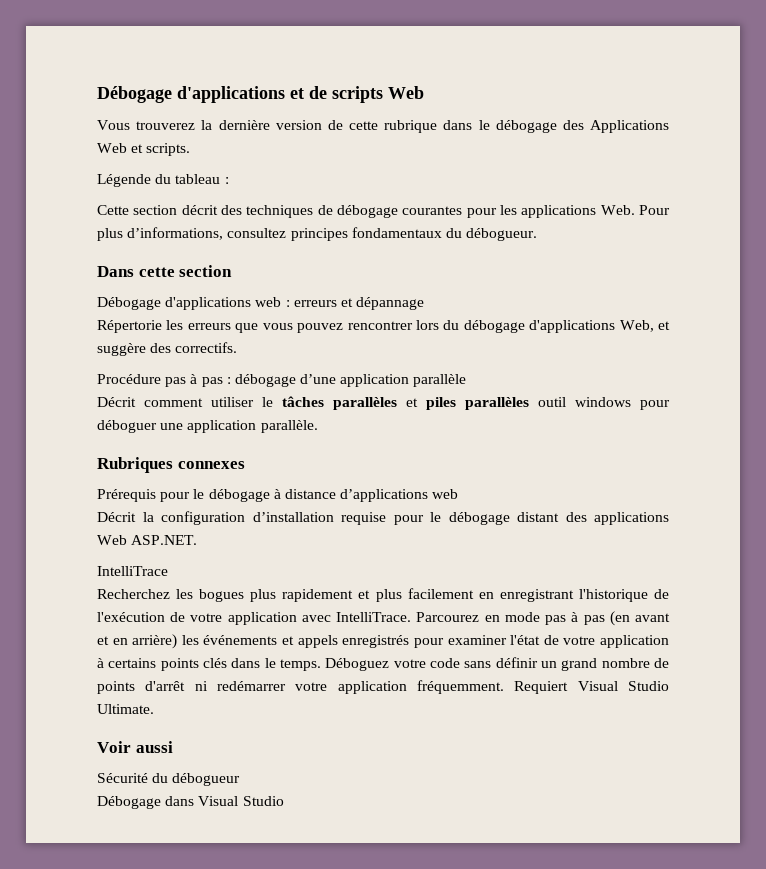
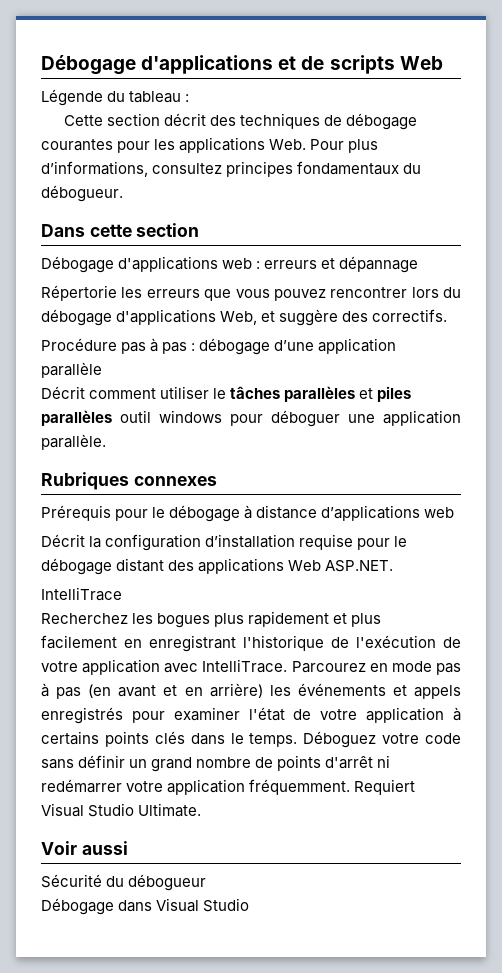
[97,120,670,133] [97,143,191,156] // Vous trouverez la dernière version de cette rubrique dans le débogage des Applications Web et scripts. -> (443, 63) none

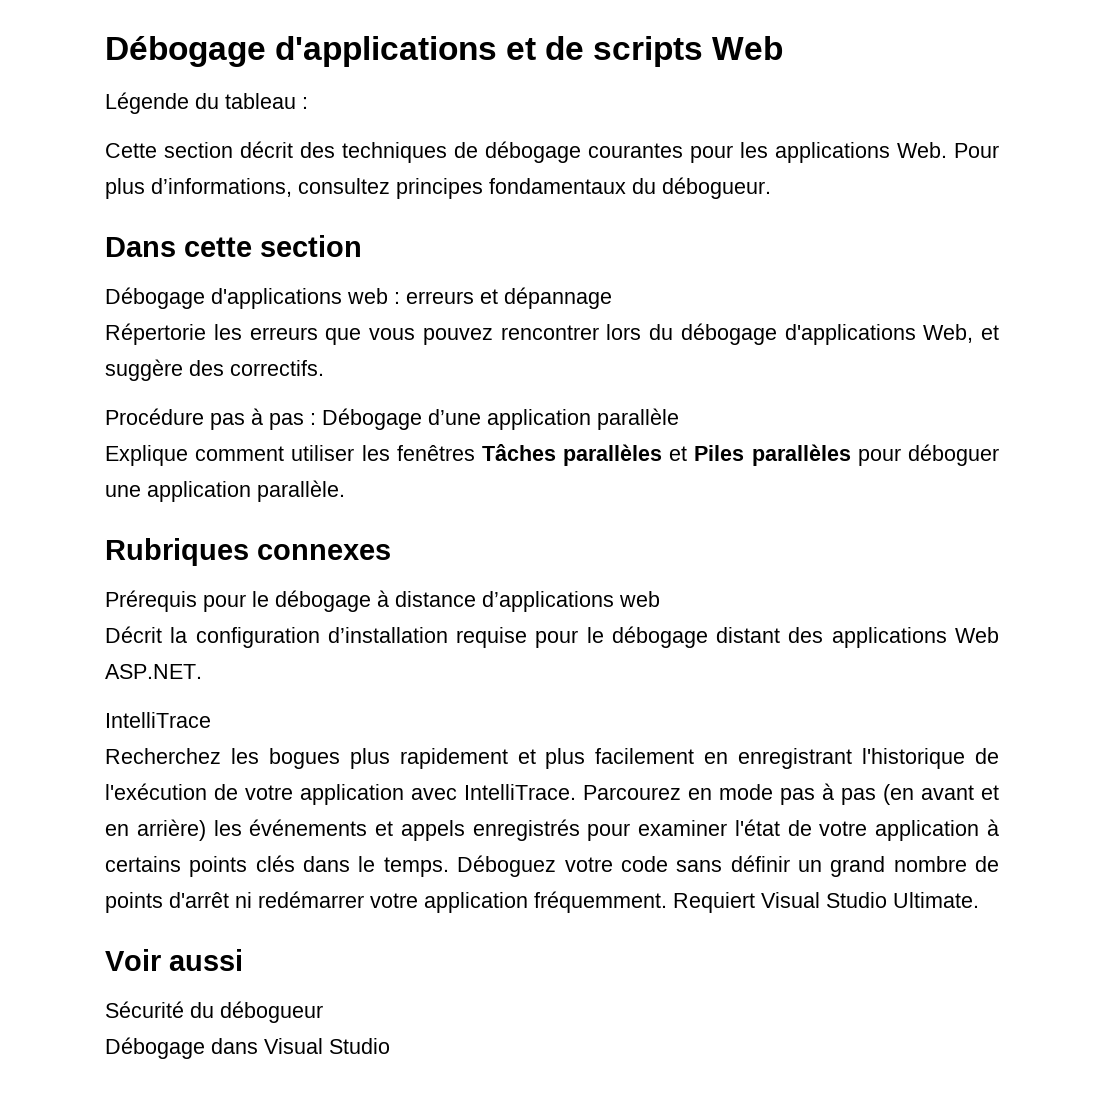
[199,338,271,355] débogage -> [322,408,422,430] Débogage
[41,386,85,399] Décrit -> [105,445,188,466] Explique
[213,386,412,402] [41,410,222,426] le tâches parallèles et piles parallèles outil windows -> [361,444,851,466] les fenêtres Tâches parallèles et Piles parallèles

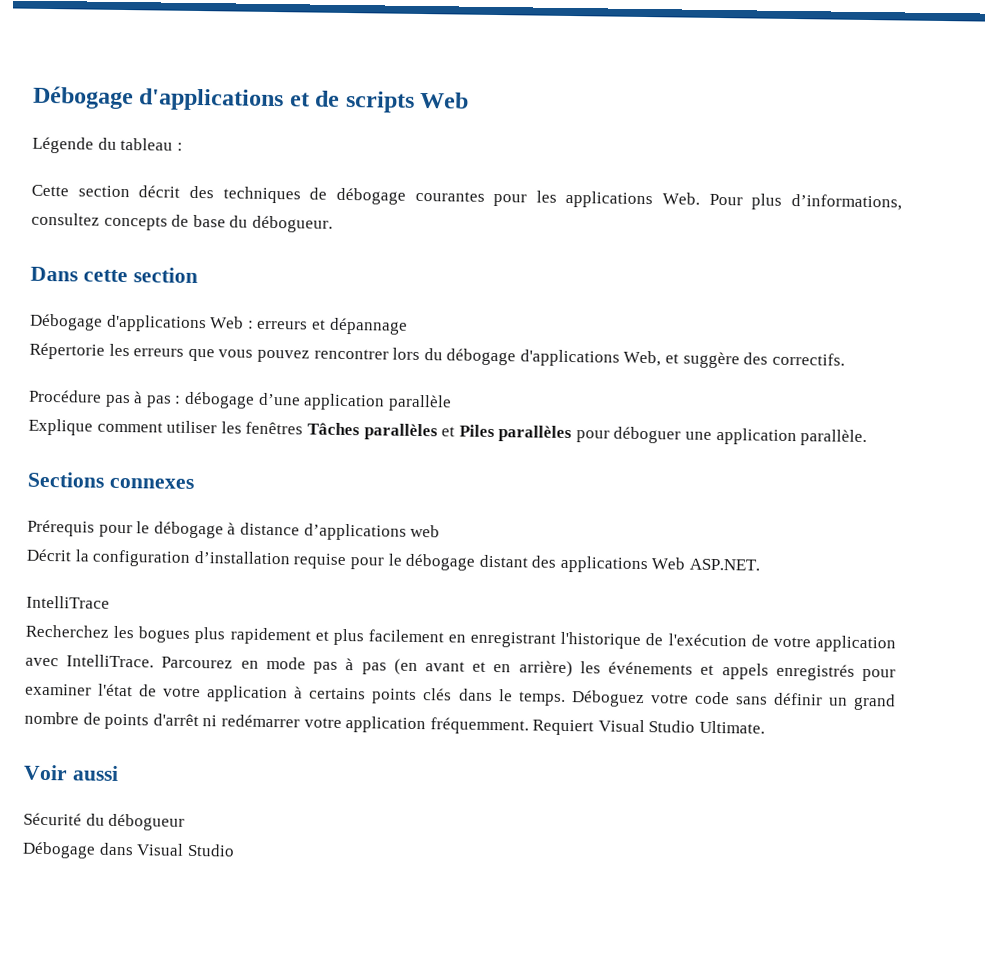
[396,178,626,199] principes fondamentaux -> [103,214,226,231] concepts de base
[347,288,388,304] web -> [210,316,245,329] Web
[322,408,422,430] Débogage -> [183,391,255,409] débogage
[105,538,249,566] Rubriques -> [27,471,105,488] Sections

